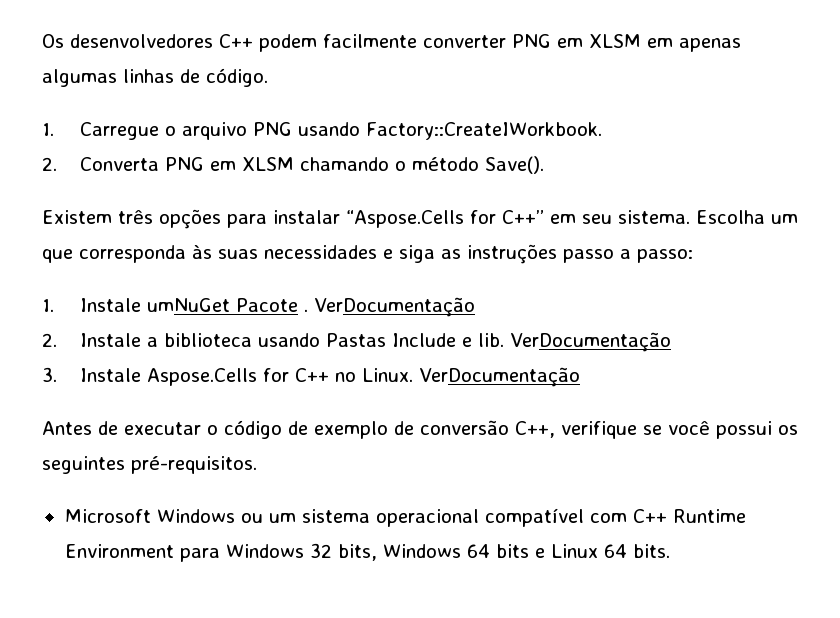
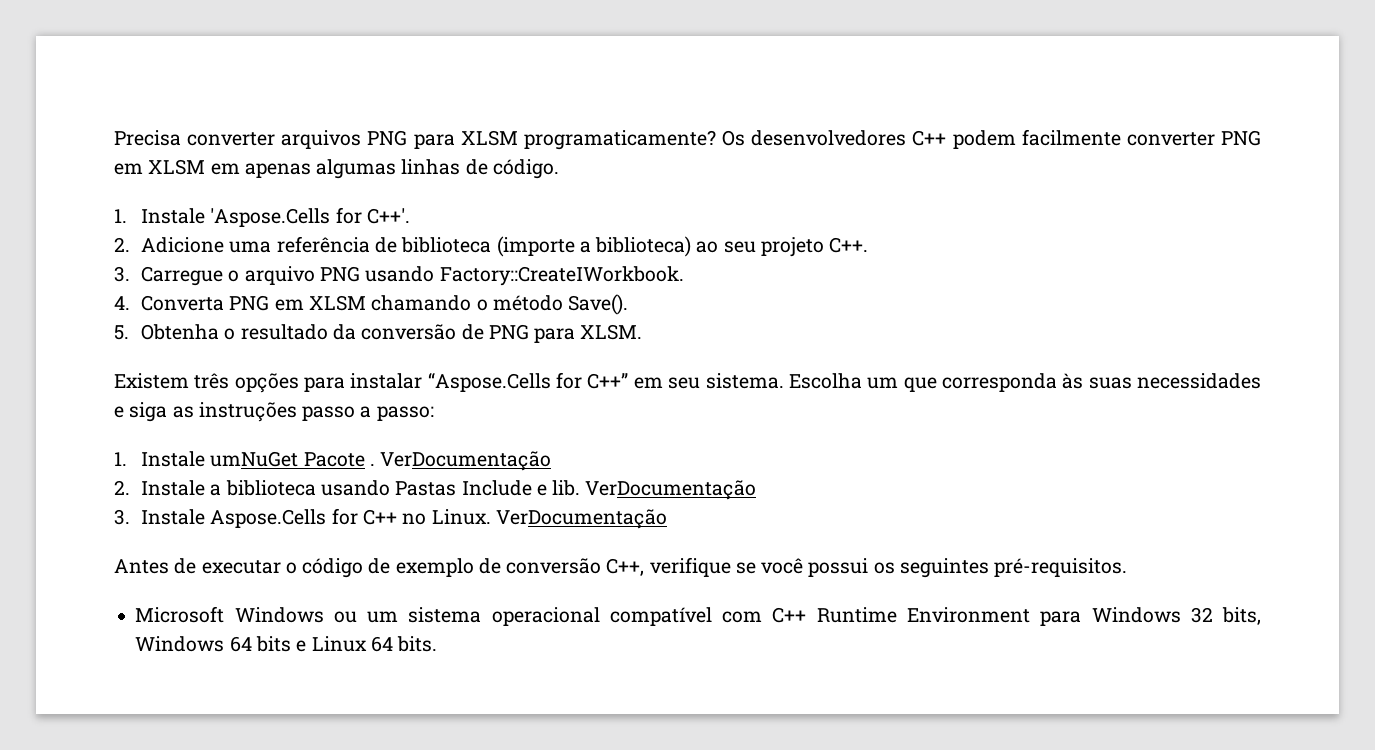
(42, 41) none -> [114,130,716,150] Precisa converter arquivos PNG para XLSM programaticamente?
(54, 129) none -> [141,207,411,227] [114,236,869,257] [114,266,130,282] Instale 'Aspose.Cells for C++'. // 2. Adicione uma referência de biblioteca (importe a biblioteca) ao seu projeto C++. // 3.
[42,157,57,171] 2. -> [114,296,130,310] 4.
(544, 165) none -> [114,324,643,343] // 5. Obtenha o resultado da conversão de PNG para XLSM.

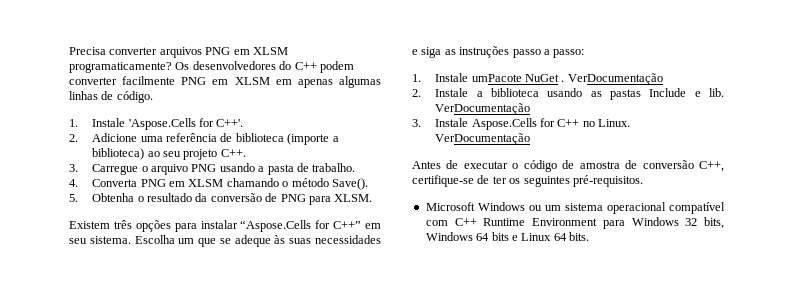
[413,134,455,149] para -> [233,49,250,55] em
(907, 138) none -> [279,61,292,70] do
[1021,129,1215,146] facilmente converter -> [69,76,176,85] converter facilmente
[439,266,684,286] Factory::CreateIWorkbook. -> [258,163,356,175] a pasta de trabalho.
[941,373,1057,392] corresponda -> [219,235,271,247] se adeque
[210,451,365,467] umNuGet Pacote -> [471,74,560,82] umPacote NuGet
[395,481,457,496] Pastas -> [590,89,642,100] as pastas
[395,558,474,577] exemplo -> [579,161,620,169] amostra
[649,557,869,577] verifique se você possui -> [412,175,507,187] certifique-se de ter

